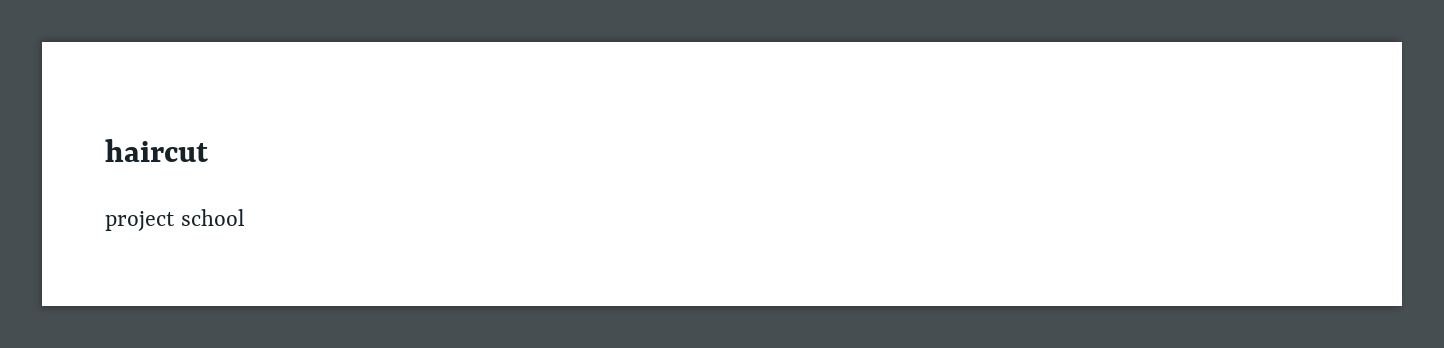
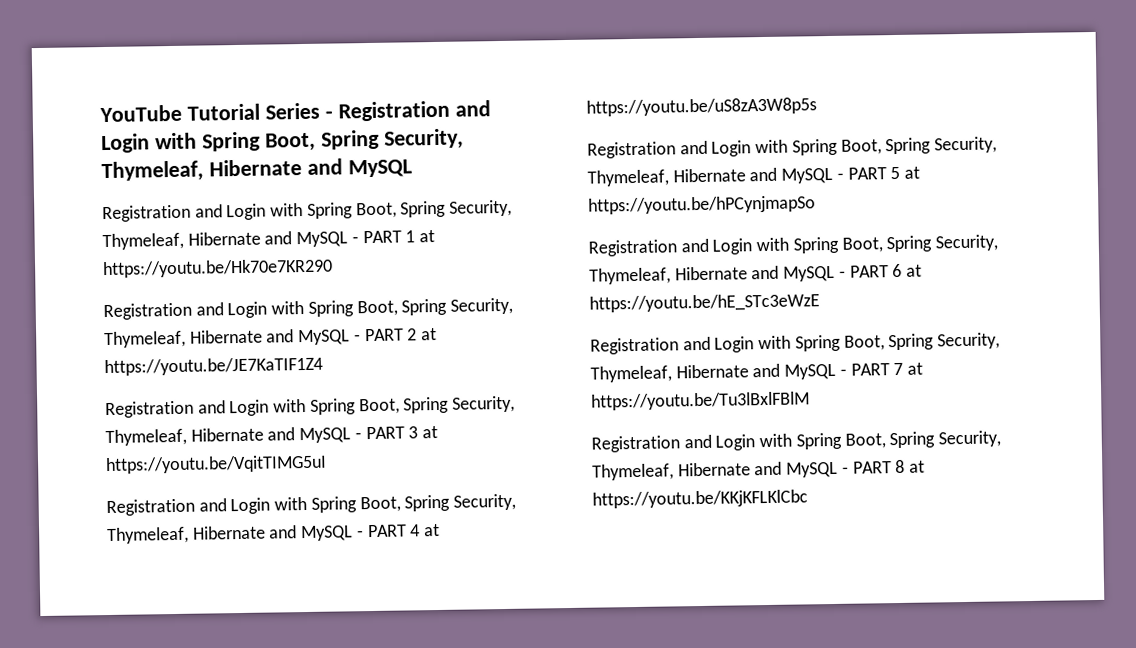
[105,139,208,162] [105,209,245,231] haircut // project school -> [99,100,491,123] [101,128,464,154] [101,158,412,183] [102,199,513,223] [102,230,436,251] [103,258,333,279] [103,297,514,321] [104,327,438,349] [104,356,323,377] [105,395,516,419] [105,425,439,447] [105,454,327,475] [106,493,517,517] [107,523,441,545] [586,97,817,117] [587,136,998,159] [587,166,921,187] [588,195,816,215] [588,234,999,257] [589,263,923,285] [589,293,820,313] [590,332,1001,355] [590,362,924,383] [591,391,810,411] [591,430,1002,453] [592,459,926,481] [592,489,808,509] YouTube Tutorial Series - Registration and Login with Spring Boot, Spring Security, Thymeleaf, Hibernate and MySQL // Registration and Login with Spring Boot, Spring Security, Thymeleaf, Hibernate and MySQL - PART 1 at https://youtu.be/Hk70e7KR290 // Registration and Login with Spring Boot, Spring Security, Thymeleaf, Hibernate and MySQL - PART 2 at https://youtu.be/JE7KaTIF1Z4 // Registration and Login with Spring Boot, Spring Security, Thymeleaf, Hibernate and MySQL - PART 3 at https://youtu.be/VqitTIMG5uI // Registration and Login with Spring Boot, Spring Security, Thymeleaf, Hibernate and MySQL - PART 4 at https://youtu.be/uS8zA3W8p5s // Registration and Login with Spring Boot, Spring Security, Thymeleaf, Hibernate and MySQL - PART 5 at https://youtu.be/hPCynjmapSo // Registration and Login with Spring Boot, Spring Security, Thymeleaf, Hibernate and MySQL - PART 6 at https://youtu.be/hE_STc3eWzE // Registration and Login with Spring Boot, Spring Security, Thymeleaf, Hibernate and MySQL - PART 7 at https://youtu.be/Tu3lBxlFBlM // Registration and Login with Spring Boot, Spring Security, Thymeleaf, Hibernate and MySQL - PART 8 at https://youtu.be/KKjKFLKlCbc

